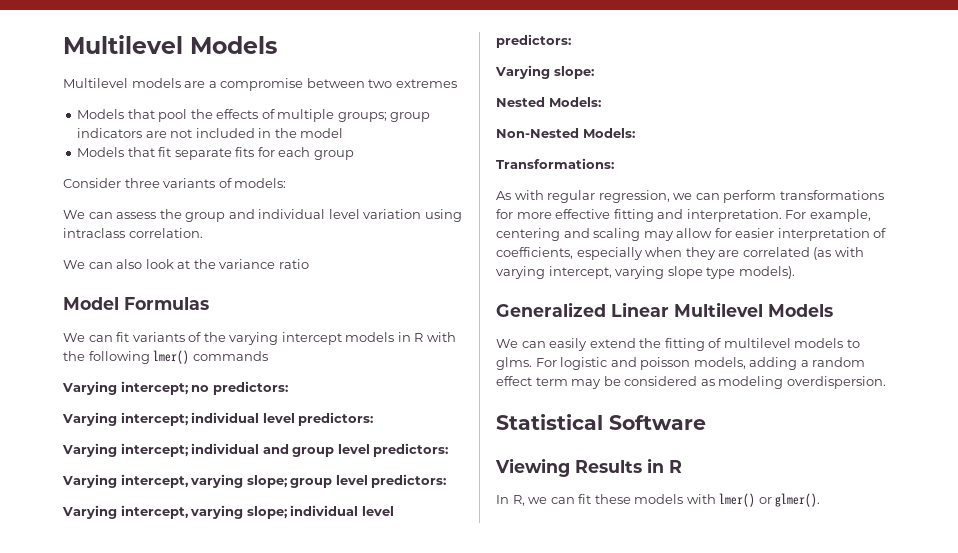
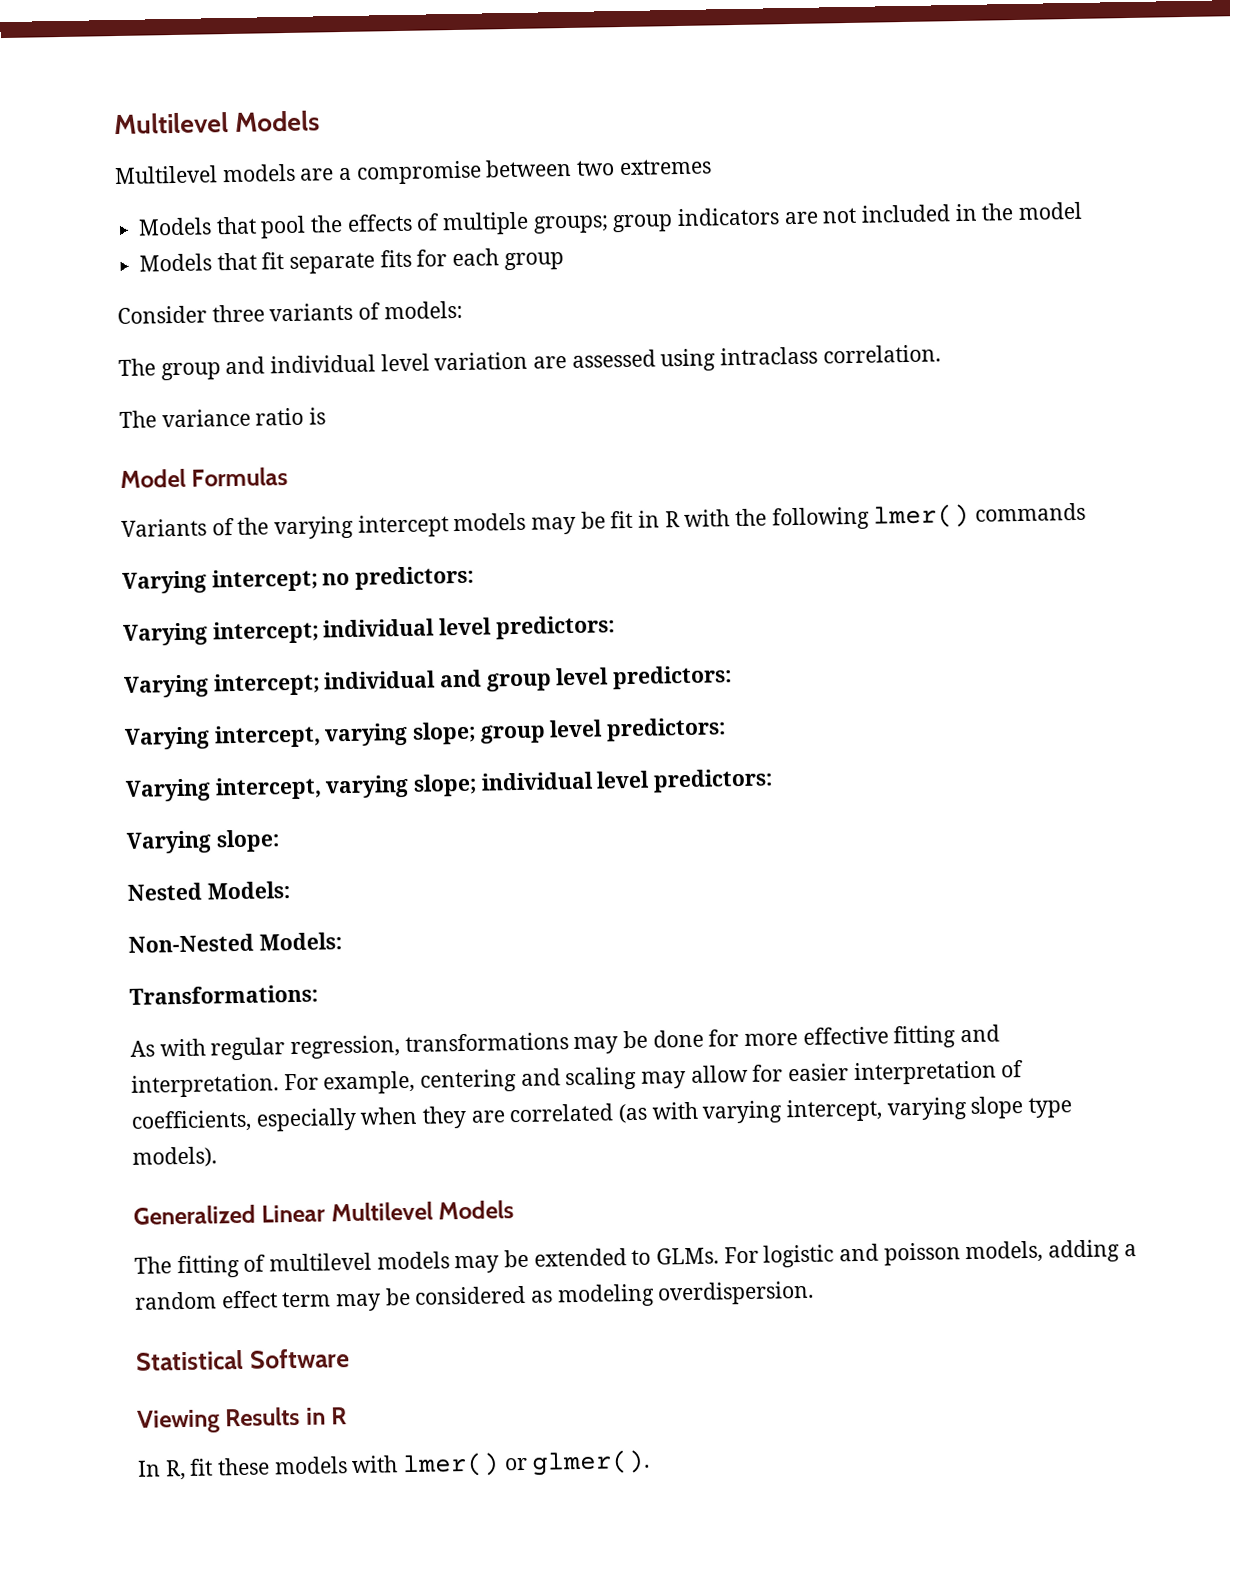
[63,209,182,219] We can assess the -> [118,358,156,377] The
(422, 214) none -> [533,349,656,369] are assessed
[63,259,216,269] We can also look at the -> [119,410,157,429] The
(309, 264) none -> [309,407,327,425] is
[63,332,185,342] We can fit variants -> [121,518,207,537] Variants
(395, 337) none -> [531,510,634,535] may be fit
[673,190,884,203] we can perform transformations -> [404,1029,704,1055] transformations may be done
[496,338,860,351] [496,357,532,370] We can easily extend the fitting of multilevel models to glms. -> [134,1247,720,1279] The fitting of multilevel models may be extended to GLMs.
[528,497,575,504] we can -> (186, 1470) none

